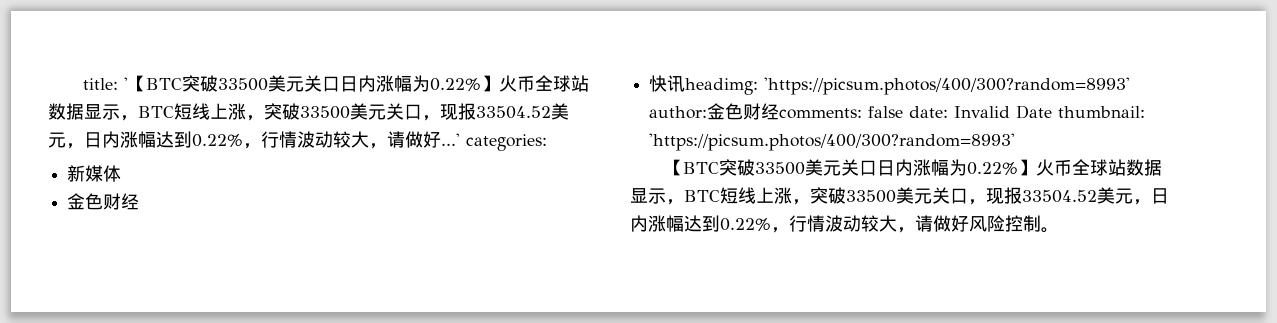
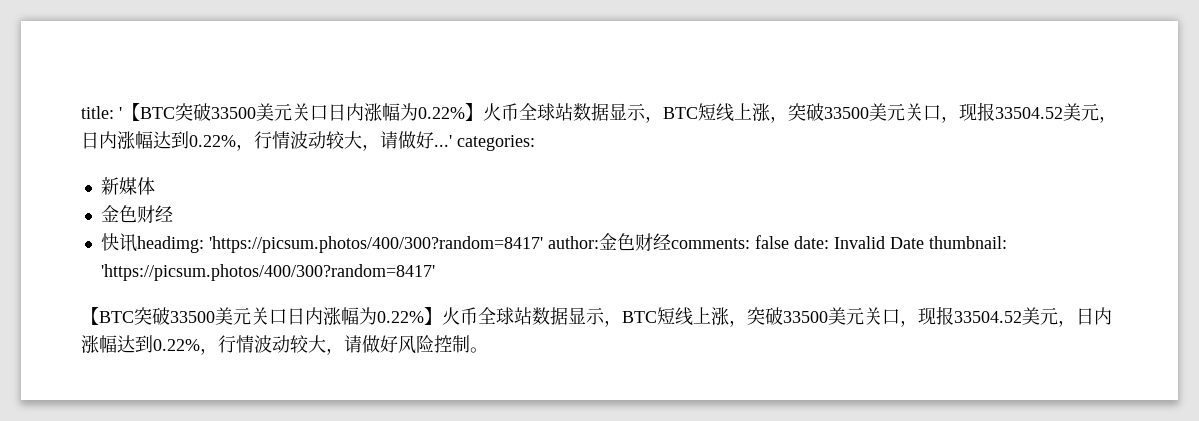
[764,77,1131,95] 'https://picsum.photos/400/300?random=8993' -> [208,236,543,253] 'https://picsum.photos/400/300?random=8417'
[649,133,1016,151] 'https://picsum.photos/400/300?random=8993' -> [100,264,435,281] 'https://picsum.photos/400/300?random=8417'

